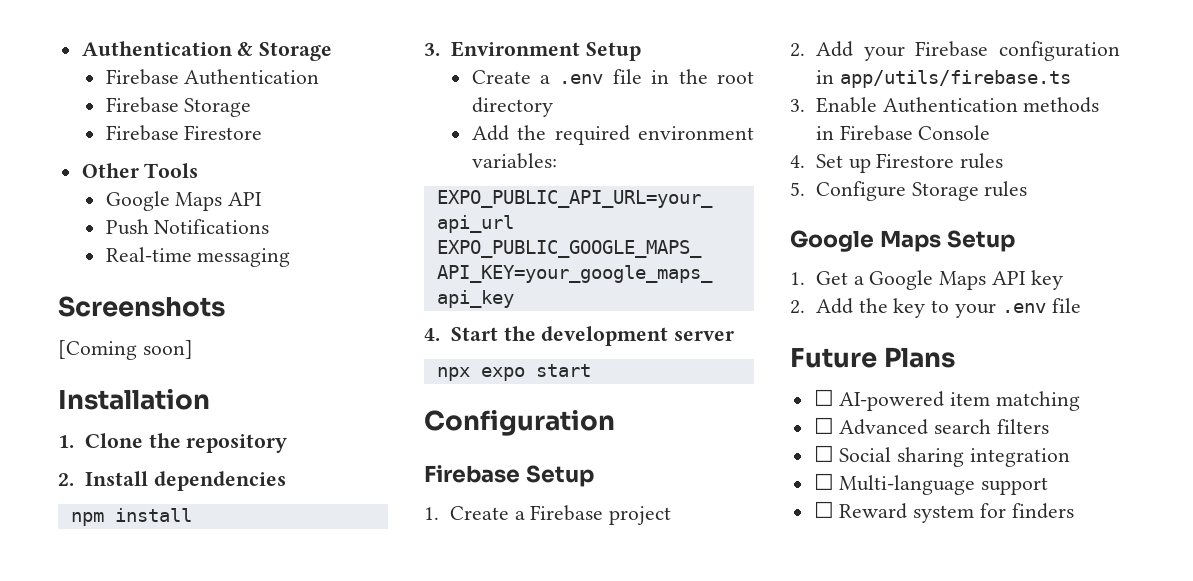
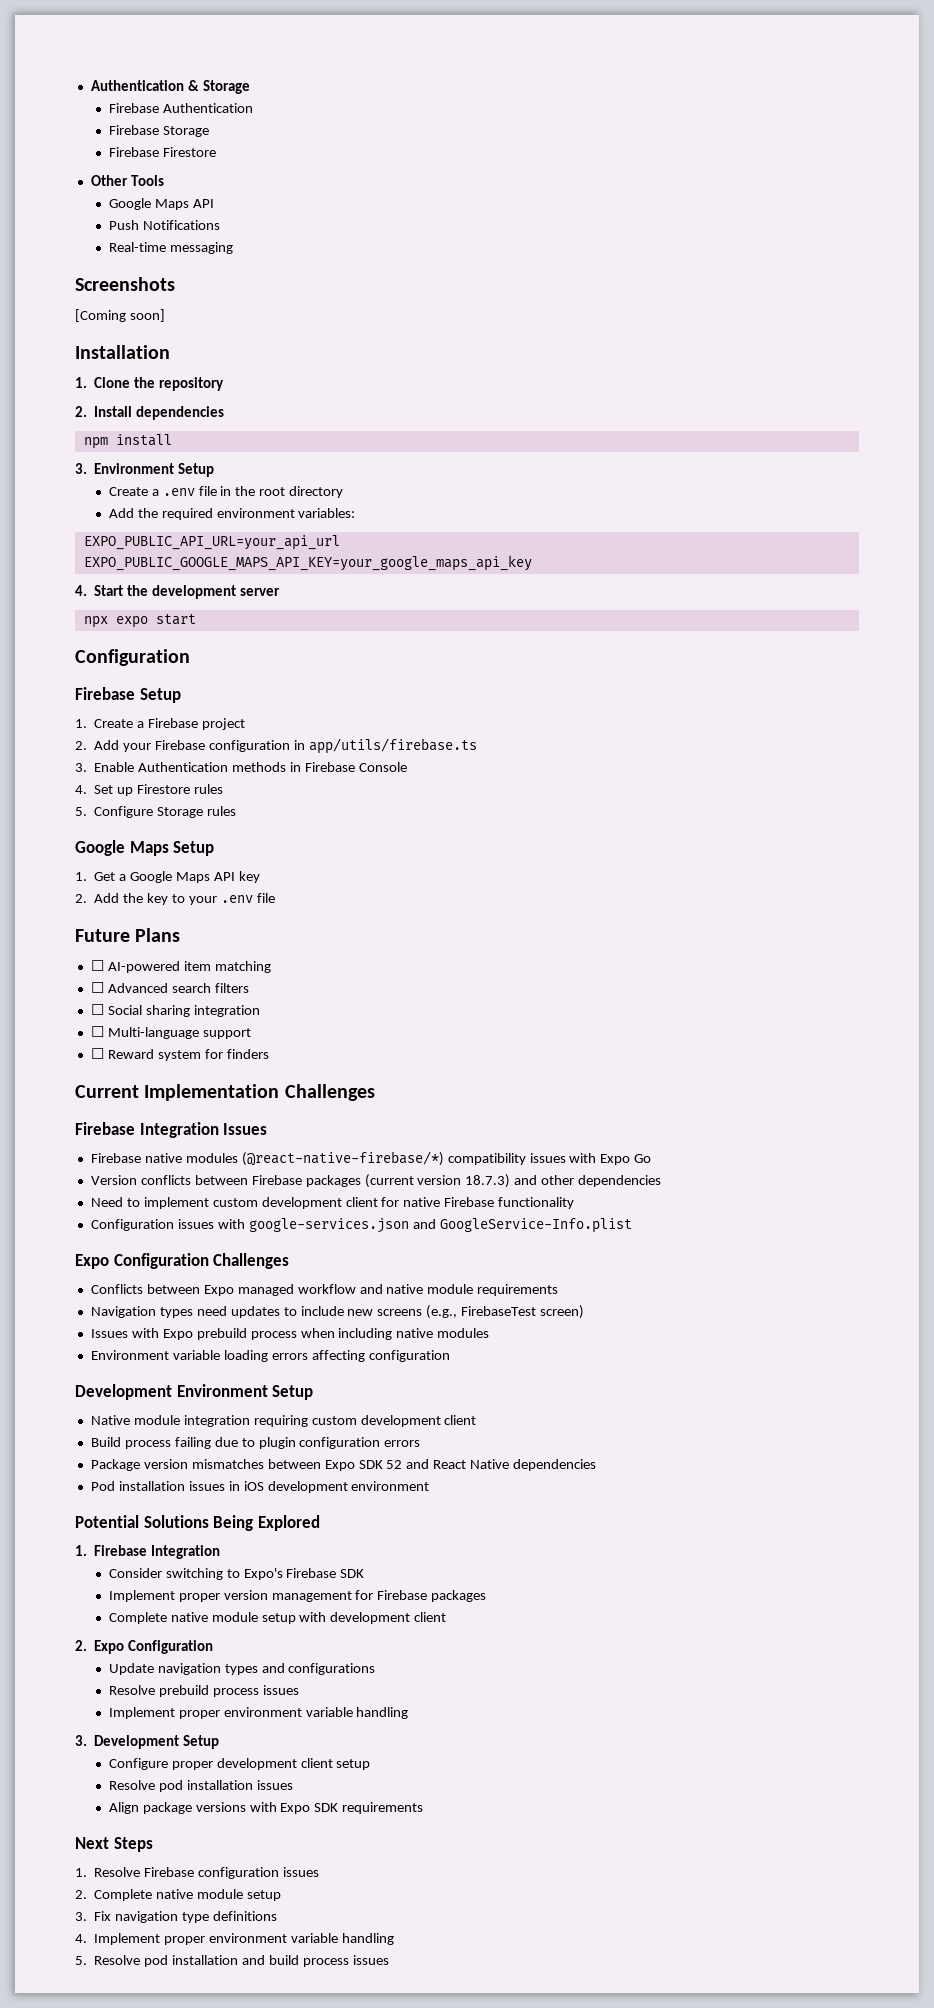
(1074, 511) none -> [75,1084,375,1101] [75,1122,268,1138] [90,1151,652,1166] [90,1174,662,1188] [90,1197,575,1209] [90,1218,632,1233] [75,1253,290,1269] [90,1284,559,1296] [90,1305,585,1319] [90,1328,490,1340] [90,1350,450,1362] [75,1384,314,1400] [90,1415,477,1427] [90,1437,421,1449] [90,1459,597,1471] [90,1481,430,1493] [75,1515,320,1531] [75,1545,221,1559] [108,1568,365,1580] [108,1590,487,1602] [108,1612,447,1624] [75,1640,214,1654] [108,1663,376,1675] [108,1685,299,1697] [108,1707,409,1719] [75,1735,220,1749] [108,1758,371,1770] [108,1780,293,1792] [108,1802,424,1814] [75,1837,153,1852] [75,1867,319,1879] [75,1889,281,1901] [75,1911,277,1923] [75,1933,394,1945] [75,1955,389,1967] // Current Implementation Challenges // Firebase Integration Issues // Firebase native modules (@react-native-firebase/*) compatibility issues with Expo Go // Version conflicts between Firebase packages (current version 18.7.3) and other dependencies // Need to implement custom development client for native Firebase functionality // Configuration issues with google-services.json and GoogleService-Info.plist // Expo Configuration Challenges // Conflicts between Expo managed workflow and native module requirements // Navigation types need updates to include new screens (e.g., FirebaseTest screen) // Issues with Expo prebuild process when including native modules // Environment variable loading errors affecting configuration // Development Environment Setup // Native module integration requiring custom development client // Build process failing due to plugin configuration errors // Package version mismatches between Expo SDK 52 and React Native dependencies // Pod installation issues in iOS development environment // Potential Solutions Being Explored // 1. Firebase Integration // Consider switching to Expo's Firebase SDK // Implement proper version management for Firebase packages // Complete native module setup with development client // 2. Expo Configuration // Update navigation types and configurations // Resolve prebuild process issues // Implement proper environment variable handling // 3. Development Setup // Configure proper development client setup // Resolve pod installation issues // Align package versions with Expo SDK requirements // Next Steps // 1. Resolve Firebase configuration issues // 2. Complete native module setup // 3. Fix navigation type definitions // 4. Implement proper environment variable handling // 5. Resolve pod installation and build process issues

